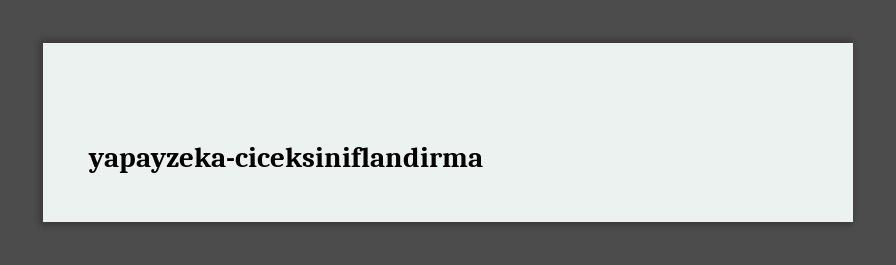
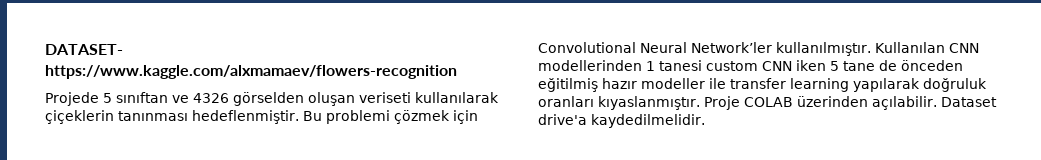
[88,147,483,173] yapayzeka-ciceksiniflandirma -> [45,44,123,55] [45,65,457,79] [45,92,499,106] [45,110,478,124] [538,42,979,56] [538,60,963,71] [538,78,987,92] [538,96,997,110] [538,114,705,128] DATASET- https://www.kaggle.com/alxmamaev/flowers-recognition // Projede 5 sınıftan ve 4326 görselden oluşan veriseti kullanılarak çiçeklerin tanınması hedeflenmiştir. Bu problemi çözmek için Convolutional Neural Network’ler kullanılmıştır. Kullanılan CNN modellerinden 1 tanesi custom CNN iken 5 tane de önceden eğitilmiş hazır modeller ile transfer learning yapılarak doğruluk oranları kıyaslanmıştır. Proje COLAB üzerinden açılabilir. Dataset drive'a kaydedilmelidir.

